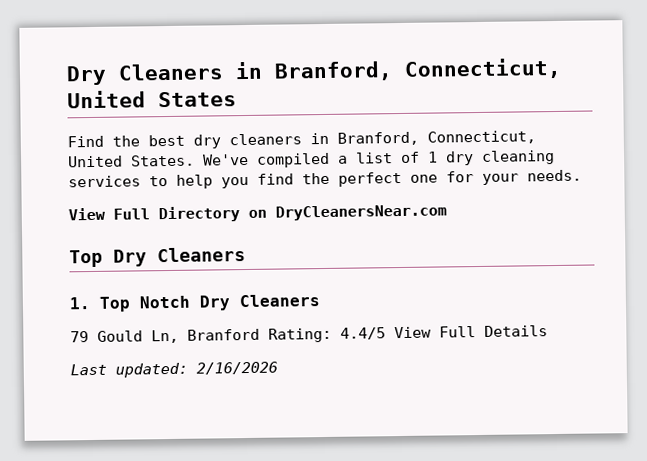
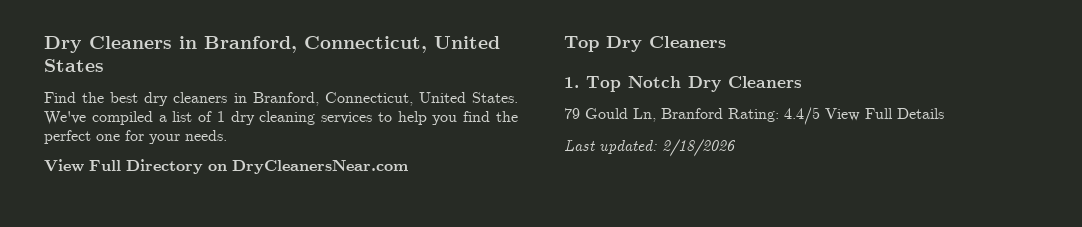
[196,361,278,375] 2/16/2026 -> [662,139,736,157] 2/18/2026

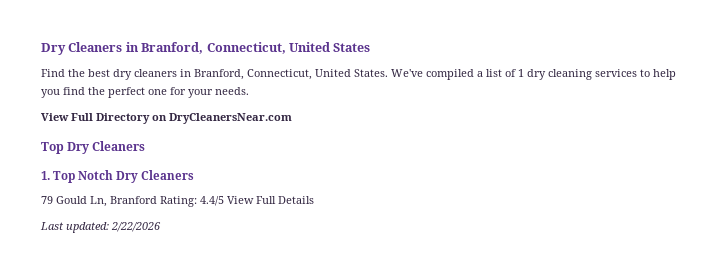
[662,139,736,157] 2/18/2026 -> [111,222,161,232] 2/22/2026

